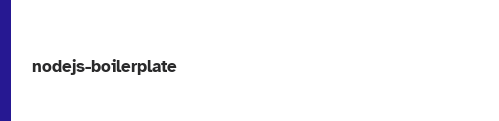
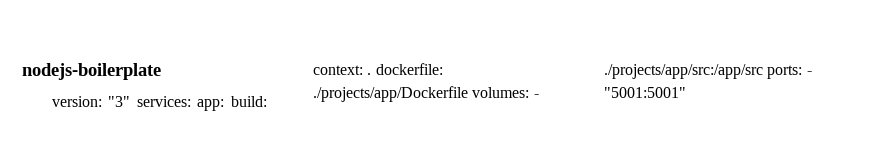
(177, 67) none -> [51,96,267,111] [313,63,443,75] [313,86,539,102] [604,64,812,79] [604,87,686,98] // version: "3" services: app: build: context: . dockerfile: ./projects/app/Dockerfile volumes: - ./projects/app/src:/app/src ports: - "5001:5001"

